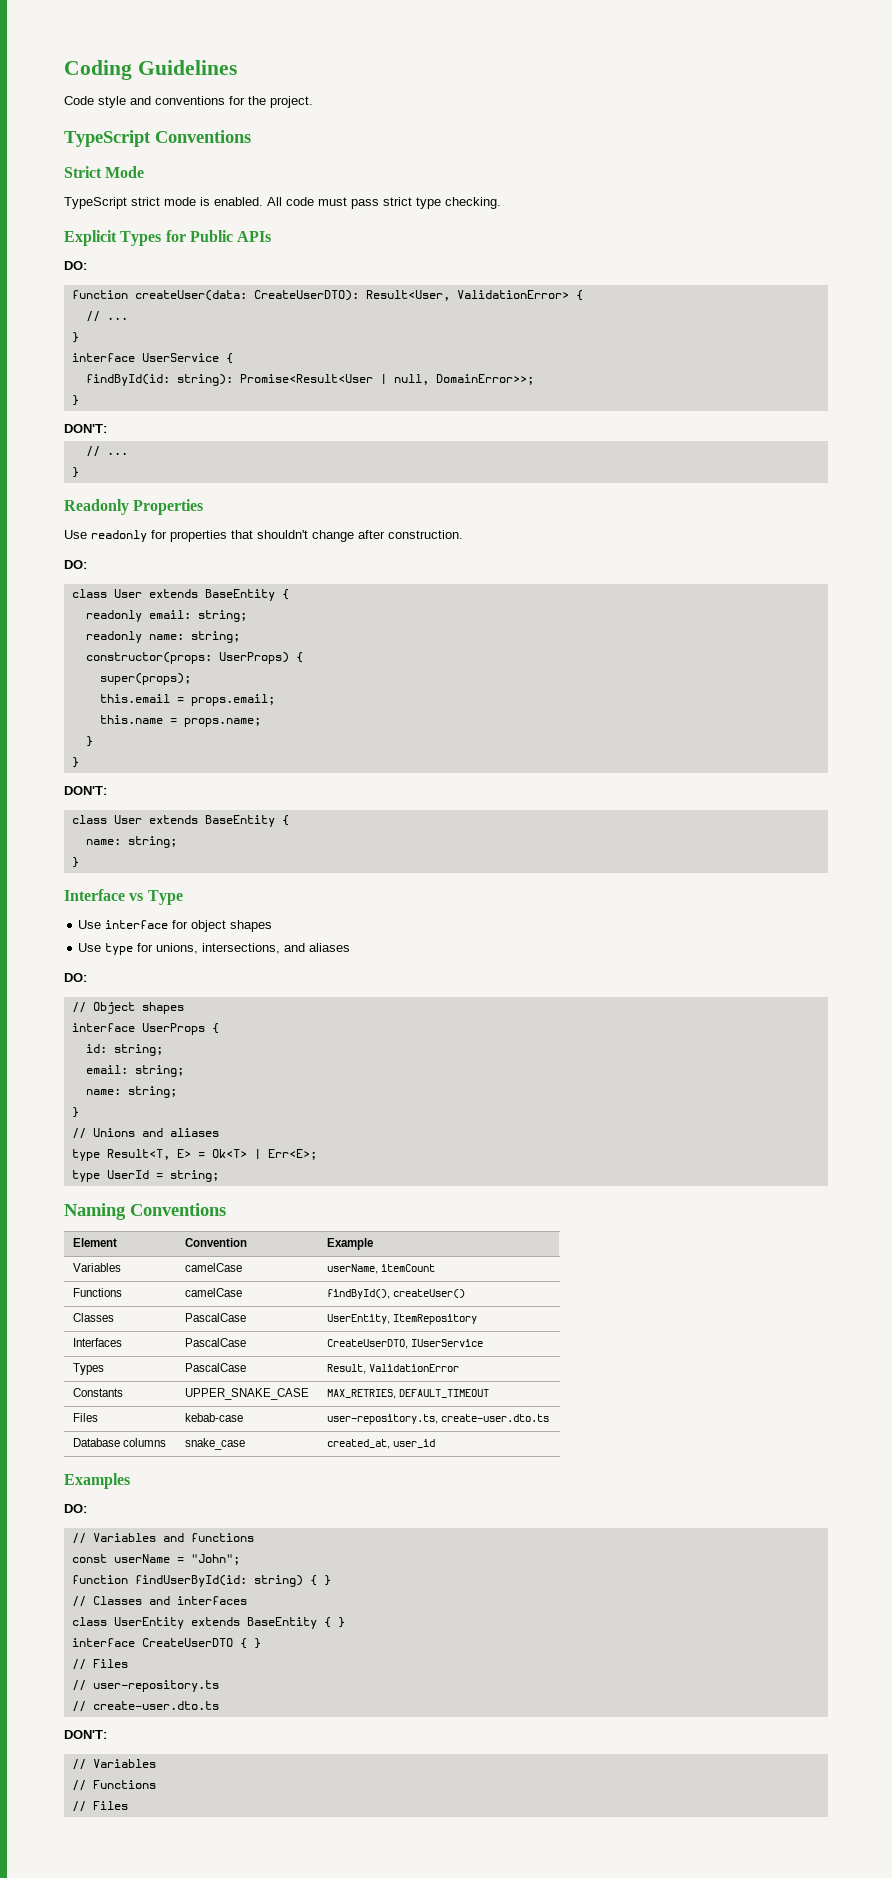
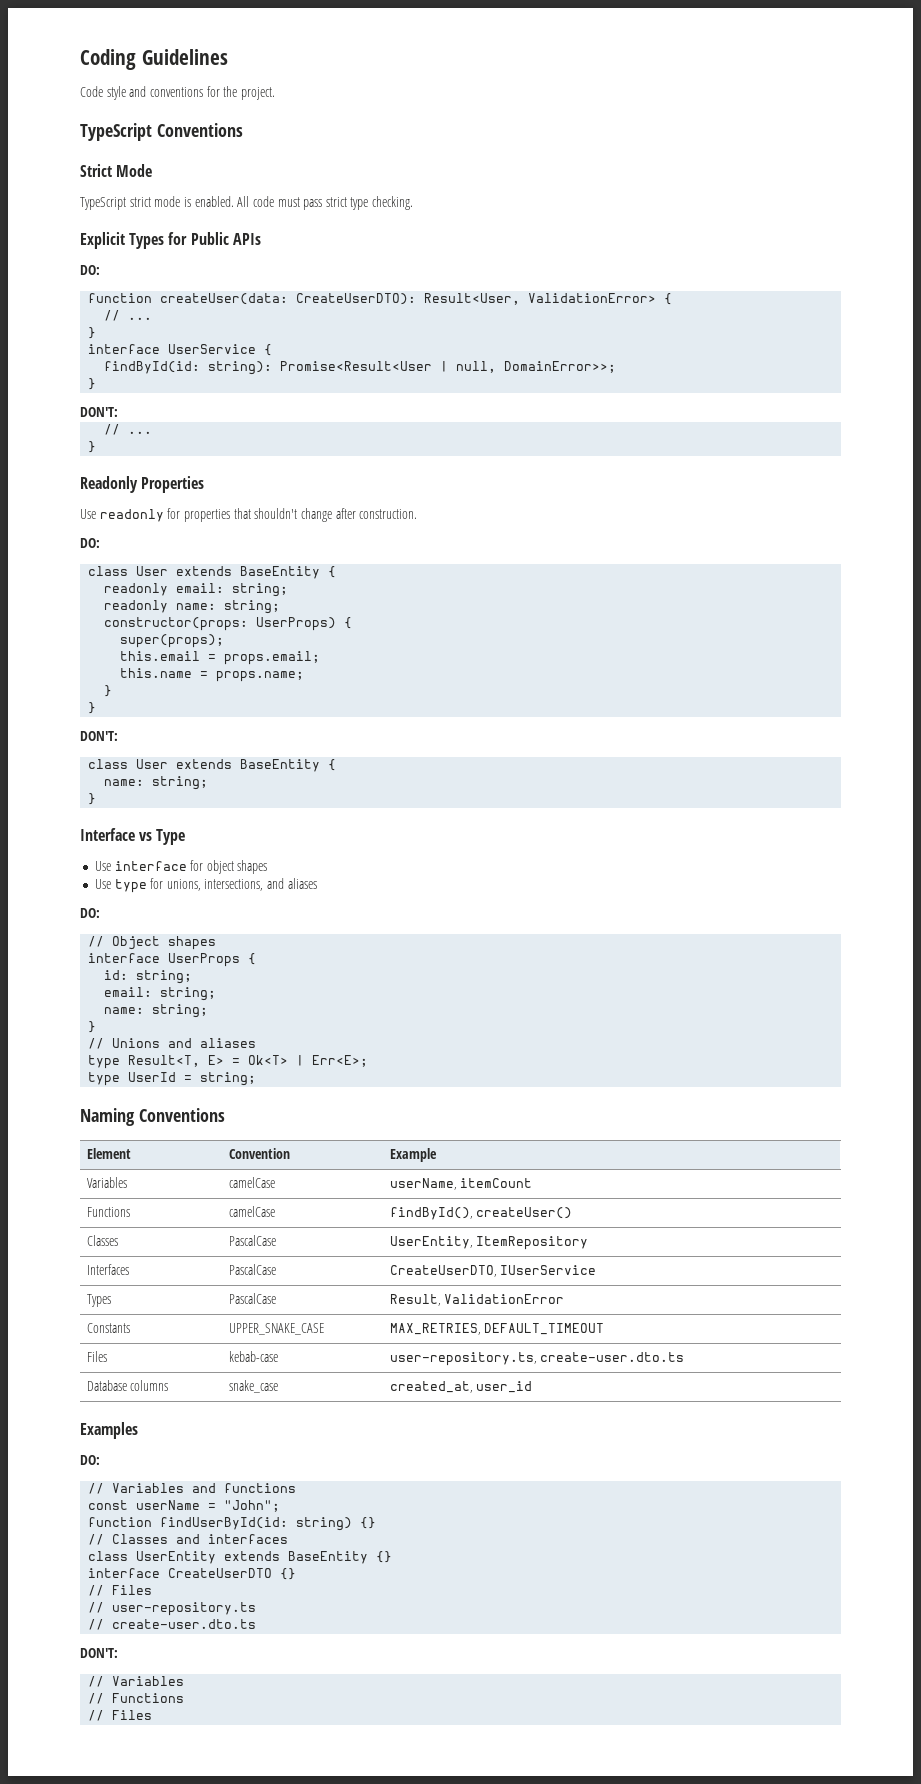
[309,1575,331,1586] { } -> [360,1517,377,1529] {}
[323,1617,345,1628] { } -> [376,1551,393,1563] {}
[239,1638,261,1649] { } -> [280,1568,297,1580] {}

